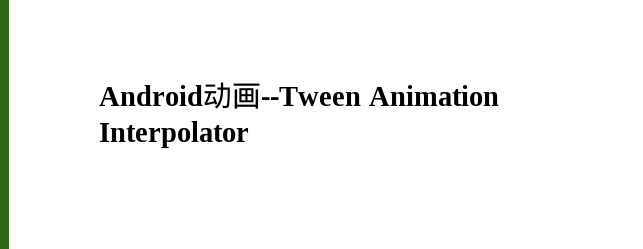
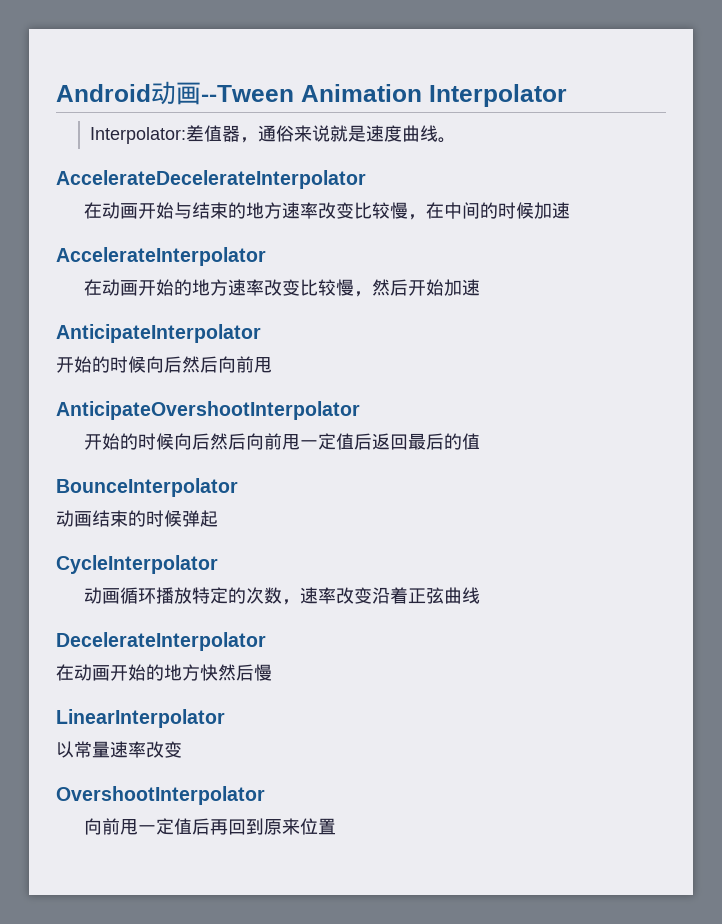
(249, 134) none -> [90,125,457,144] [56,170,366,189] [83,202,570,220] [56,247,266,266] [83,279,480,297] [56,324,261,343] [56,356,272,373] [56,401,360,420] [83,433,480,450] [56,478,238,497] [56,510,218,527] [56,555,218,574] [83,587,480,605] [56,632,266,651] [56,664,272,681] [56,709,225,728] [56,741,182,758] [56,786,265,805] [83,818,336,835] // Interpolator:差值器，通俗来说就是速度曲线。 // AccelerateDecelerateInterpolator // 在动画开始与结束的地方速率改变比较慢，在中间的时候加速 // AccelerateInterpolator // 在动画开始的地方速率改变比较慢，然后开始加速 // AnticipateInterpolator // 开始的时候向后然后向前甩 // AnticipateOvershootInterpolator // 开始的时候向后然后向前甩一定值后返回最后的值 // BounceInterpolator // 动画结束的时候弹起 // CycleInterpolator // 动画循环播放特定的次数，速率改变沿着正弦曲线 // DecelerateInterpolator // 在动画开始的地方快然后慢 // LinearInterpolator // 以常量速率改变 // OvershootInterpolator // 向前甩一定值后再回到原来位置

